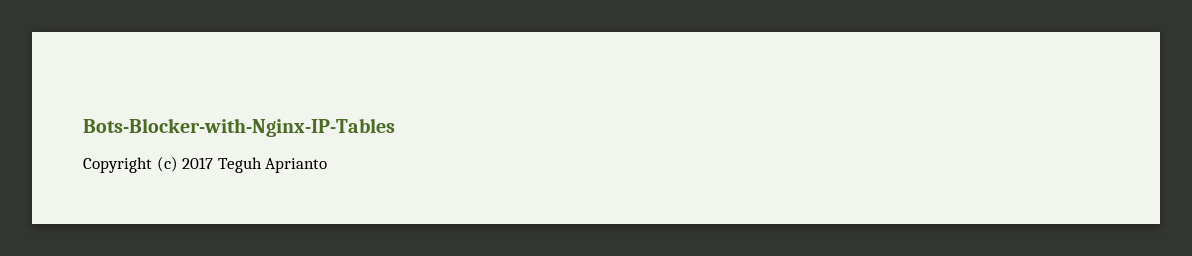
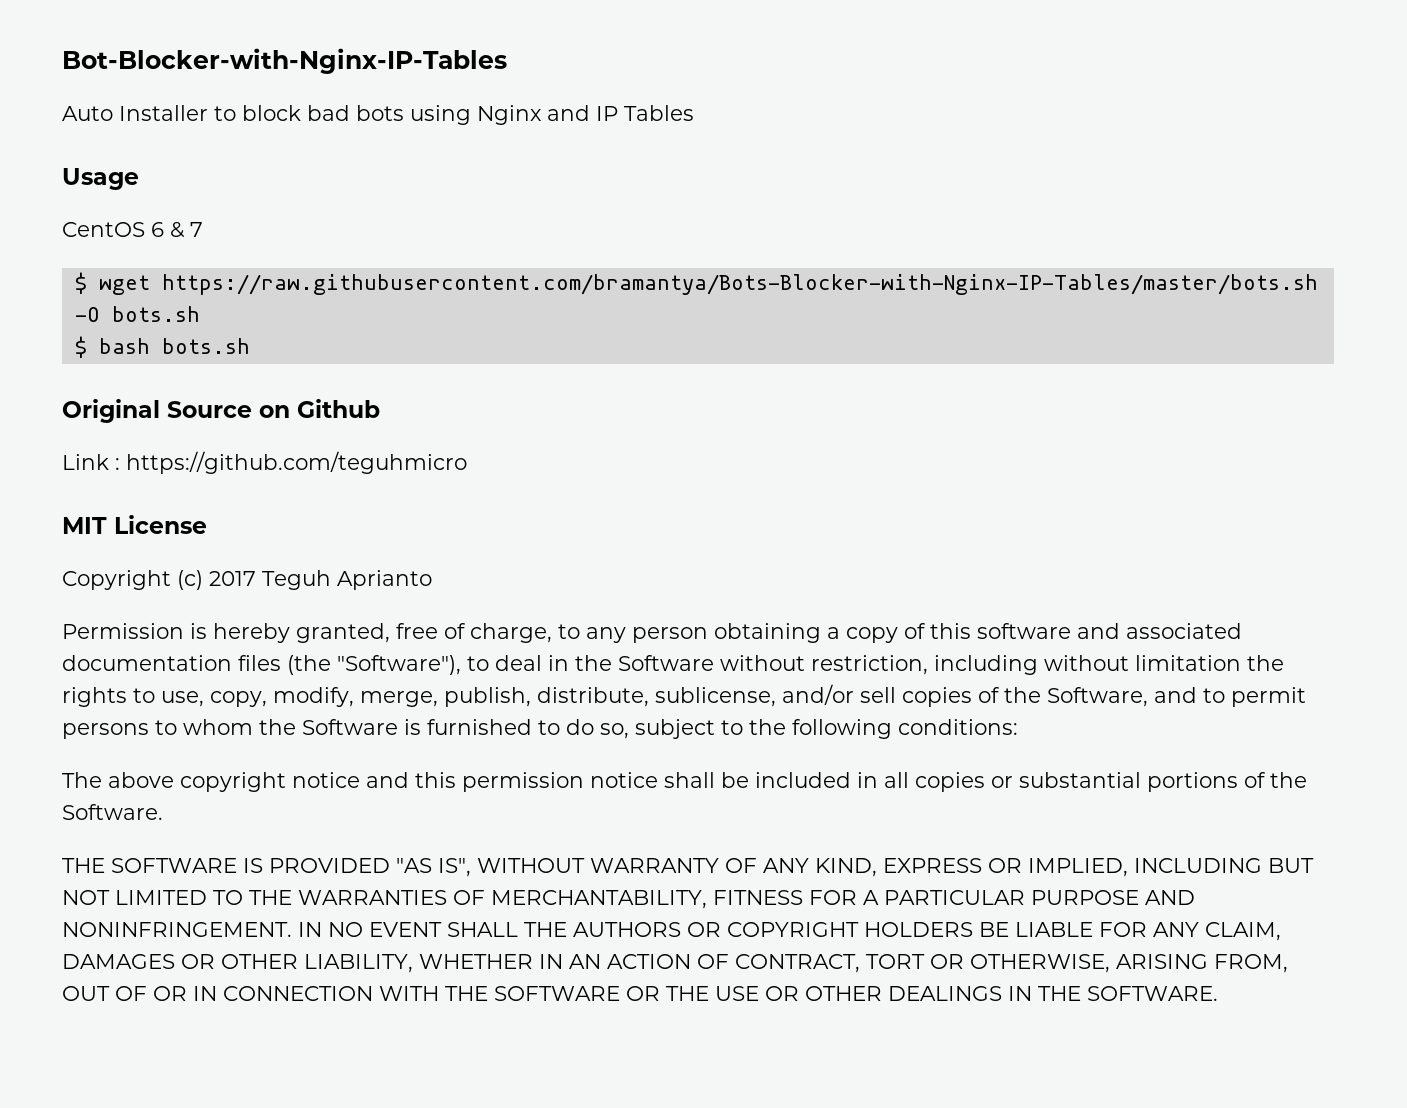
[83,118,395,137] Bots-Blocker-with-Nginx-IP-Tables -> [62,48,507,74] [62,105,694,125] [62,168,139,190] [62,222,203,238] [74,272,1318,295] [74,306,200,322] [74,336,250,358] [62,399,380,423] [62,451,467,474] [62,515,207,534] Bot-Blocker-with-Nginx-IP-Tables // Auto Installer to block bad bots using Nginx and IP Tables // Usage // CentOS 6 & 7 // $ wget https://raw.githubusercontent.com/bramantya/Bots-Blocker-with-Nginx-IP-Tables/master/bots.sh -O bots.sh // $ bash bots.sh // Original Source on Github // Link : https://github.com/teguhmicro // MIT License
(328, 165) none -> [62,623,1242,643] [62,655,1284,675] [62,684,1306,707] [62,719,1018,739] [62,772,1307,792] [62,804,163,820] [62,858,1314,877] [62,890,1195,909] [62,922,1281,941] [62,954,1288,973] [62,986,1218,1001] // Permission is hereby granted, free of charge, to any person obtaining a copy of this software and associated documentation files (the "Software"), to deal in the Software without restriction, including without limitation the rights to use, copy, modify, merge, publish, distribute, sublicense, and/or sell copies of the Software, and to permit persons to whom the Software is furnished to do so, subject to the following conditions: // The above copyright notice and this permission notice shall be included in all copies or substantial portions of the Software. // THE SOFTWARE IS PROVIDED "AS IS", WITHOUT WARRANTY OF ANY KIND, EXPRESS OR IMPLIED, INCLUDING BUT NOT LIMITED TO THE WARRANTIES OF MERCHANTABILITY, FITNESS FOR A PARTICULAR PURPOSE AND NONINFRINGEMENT. IN NO EVENT SHALL THE AUTHORS OR COPYRIGHT HOLDERS BE LIABLE FOR ANY CLAIM, DAMAGES OR OTHER LIABILITY, WHETHER IN AN ACTION OF CONTRACT, TORT OR OTHERWISE, ARISING FROM, OUT OF OR IN CONNECTION WITH THE SOFTWARE OR THE USE OR OTHER DEALINGS IN THE SOFTWARE.

